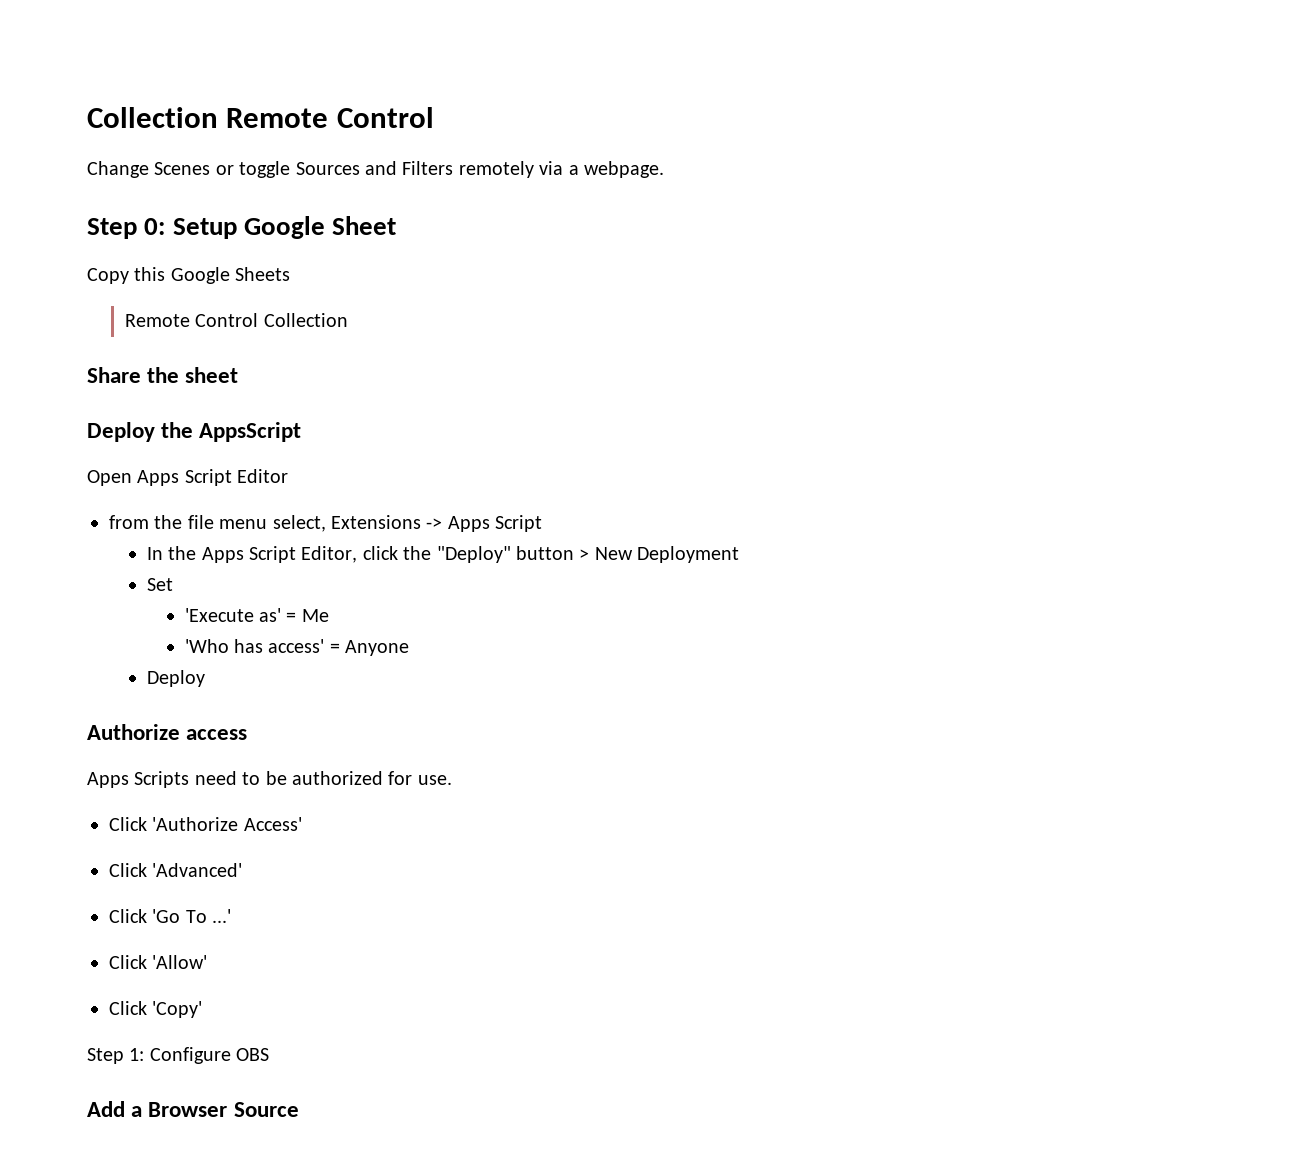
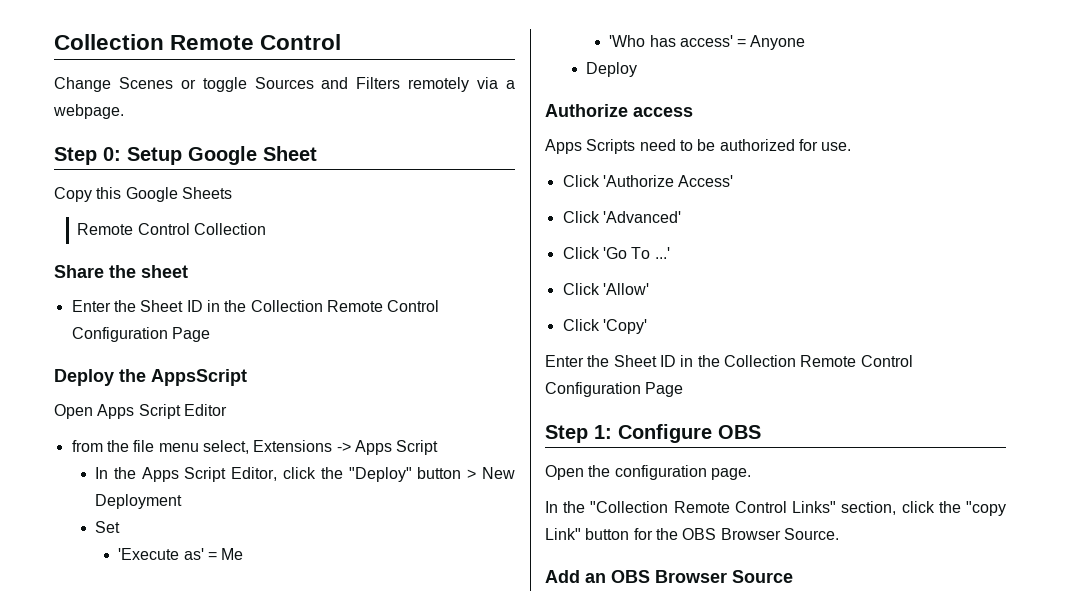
(239, 375) none -> [71,300,440,312] [71,327,210,342] // Enter the Sheet ID in the Collection Remote Control Configuration Page
[87,1047,270,1064] Step 1: Configure OBS -> [545,355,913,367] [545,382,684,397] [545,424,761,443] [545,465,751,480] [545,501,1006,516] [545,528,839,540] Enter the Sheet ID in the Collection Remote Control Configuration Page // Step 1: Configure OBS // Open the configuration page. // In the "Collection Remote Control Links" section, click the "copy Link" button for the OBS Browser Source.
[131,1106,143,1117] a -> [585,570,650,583] an OBS

